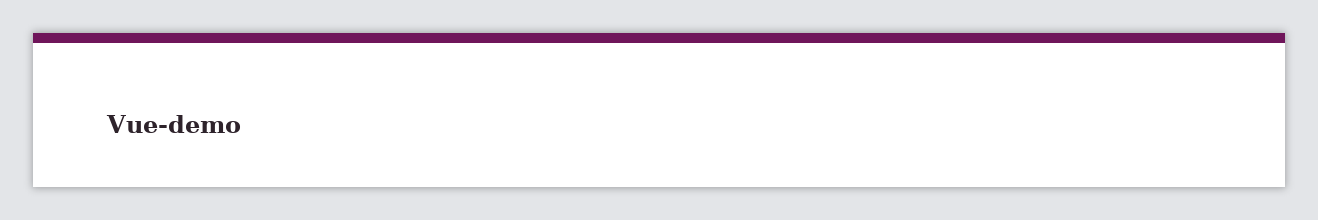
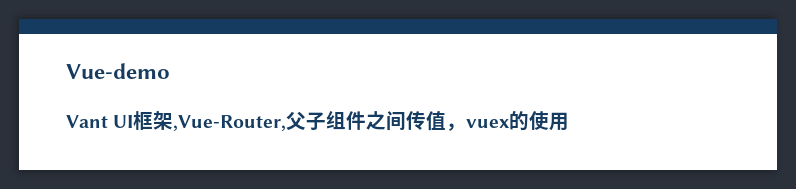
(241, 124) none -> [66,111,570,131] // Vant UI框架,Vue-Router,父子组件之间传值，vuex的使用

